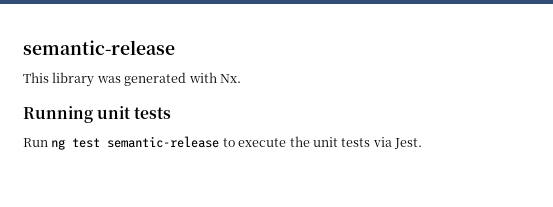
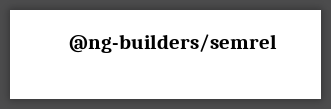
[23,40,175,55] [23,72,241,87] [23,106,172,123] [23,136,422,150] semantic-release // This library was generated with Nx. // Running unit tests // Run ng test semantic-release to execute the unit tests via Jest. -> [69,34,277,53] @ng-builders/semrel

